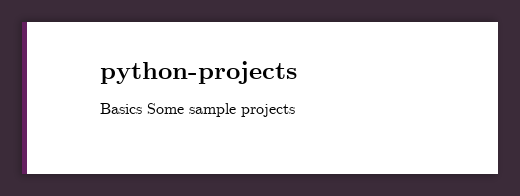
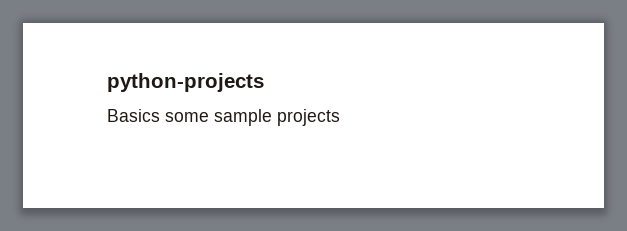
[147,103,184,114] Some -> [165,112,209,122] some

